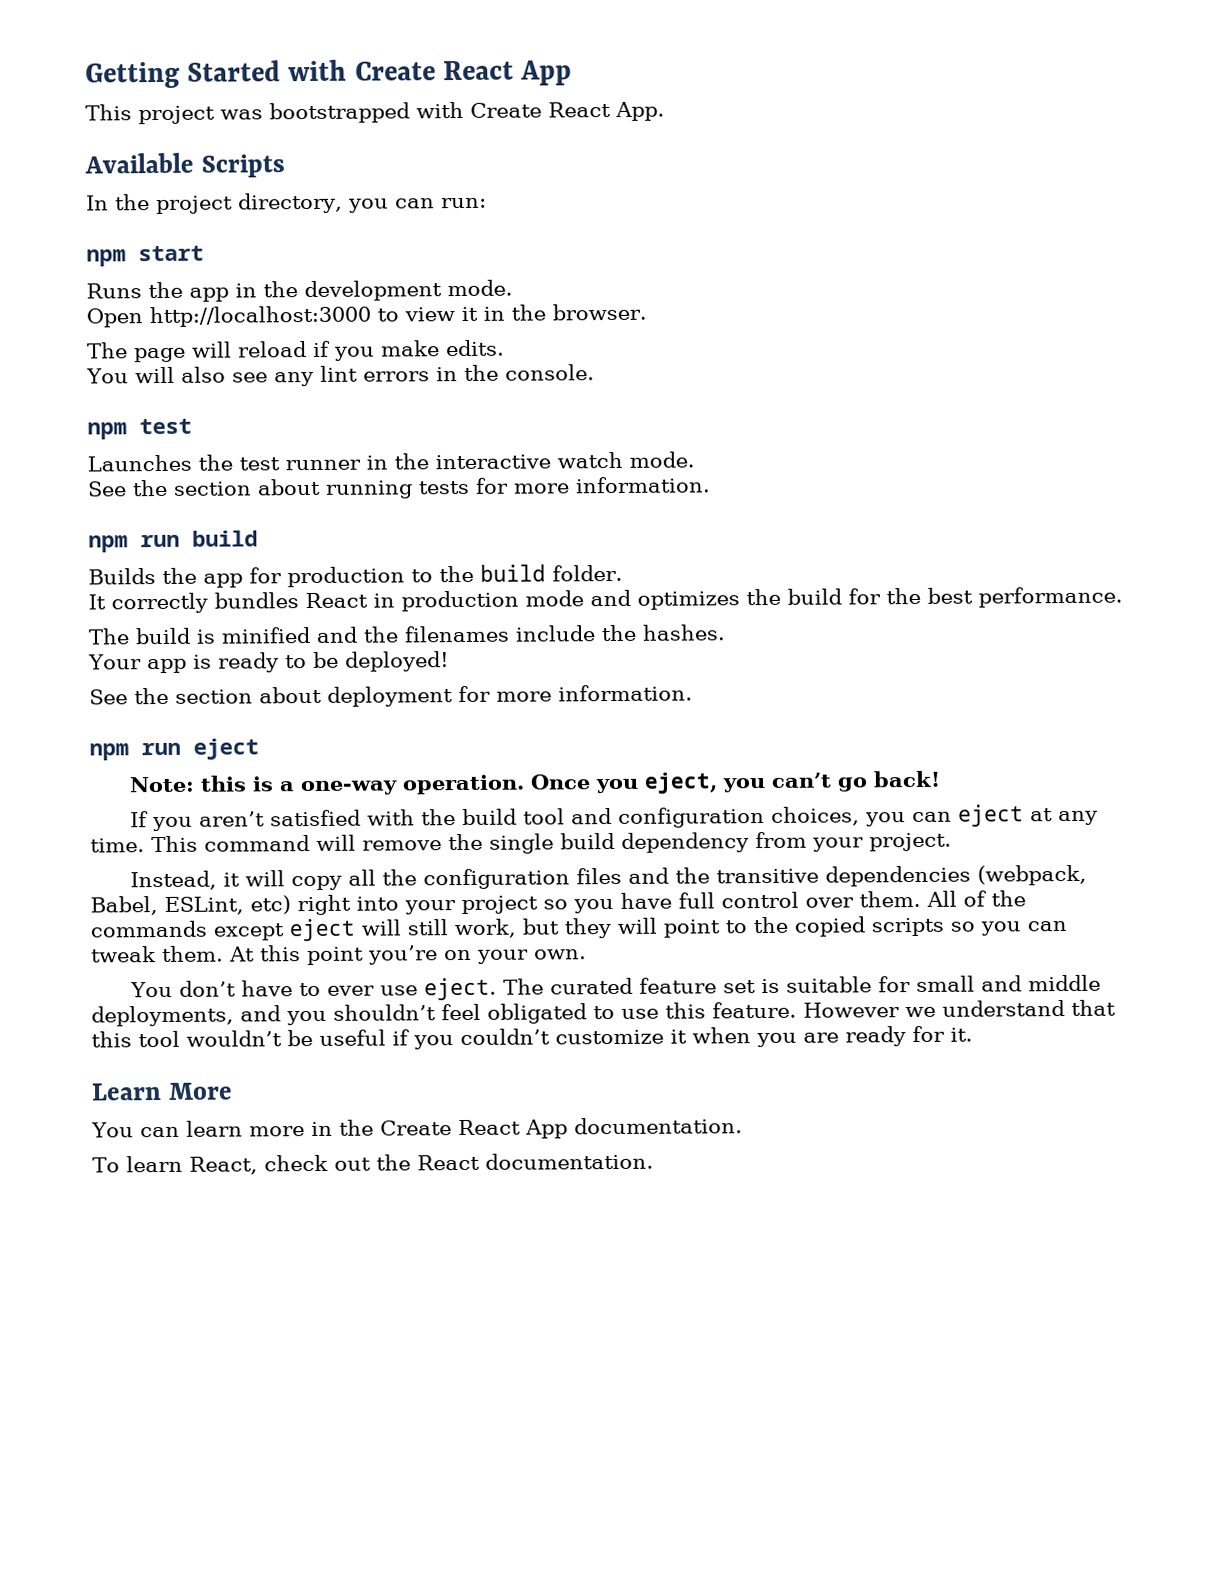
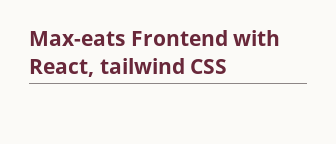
[85,59,573,89] [85,101,665,125] [84,152,285,178] [86,192,487,215] [86,245,204,267] [86,279,513,302] [86,303,647,328] [87,339,505,363] [86,364,595,387] [87,418,192,440] [87,451,695,472] [87,476,711,499] [88,530,258,553] [88,564,623,588] [88,586,1123,614] [88,624,726,645] [88,651,449,674] [89,684,693,707] [89,738,259,761] [129,770,941,796] [130,804,1099,832] [90,831,952,854] [130,864,1088,891] [90,890,1026,916] [90,916,1067,942] [91,945,587,966] [130,974,1102,1001] [91,999,1116,1027] [91,1025,973,1050] [91,1082,233,1101] [91,1117,743,1139] [92,1152,654,1175] Getting Started with Create React App // This project was bootstrapped with Create React App. // Available Scripts // In the project directory, you can run: // npm start // Runs the app in the development mode. // Open http://localhost:3000 to view it in the browser. // The page will reload if you make edits. // You will also see any lint errors in the console. // npm test // Launches the test runner in the interactive watch mode. // See the section about running tests for more information. // npm run build // Builds the app for production to the build folder. // It correctly bundles React in production mode and optimizes the build for the best performance. // The build is minified and the filenames include the hashes. // Your app is ready to be deployed! // See the section about deployment for more information. // npm run eject // Note: this is a one-way operation. Once you eject, you can’t go back! // If you aren’t satisfied with the build tool and configuration choices, you can eject at any time. This command will remove the single build dependency from your project. // Instead, it will copy all the configuration files and the transitive dependencies (webpack, Babel, ESLint, etc) right into your project so you have full control over them. All of the commands except eject will still work, but they will point to the copied scripts so you can tweak them. At this point you’re on your own. // You don’t have to ever use eject. The curated feature set is suitable for small and middle deployments, and you shouldn’t feel obligated to use this feature. However we understand that this tool wouldn’t be useful if you couldn’t customize it when you are ready for it. // Learn More // You can learn more in the Create React App documentation. // To learn React, check out the React documentation. -> [29,30,281,46] [29,58,228,77] Max-eats Frontend with React, tailwind CSS

